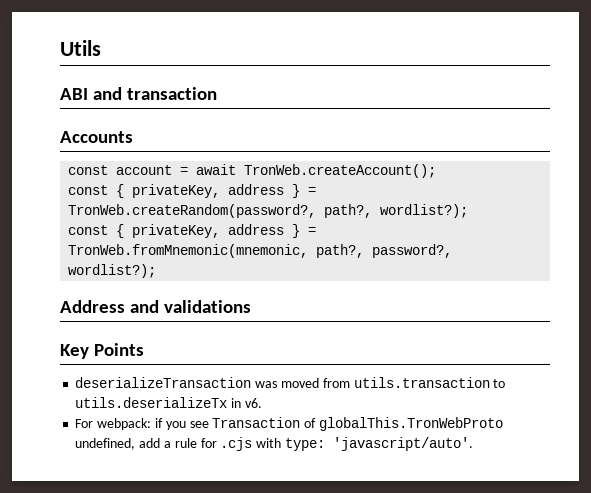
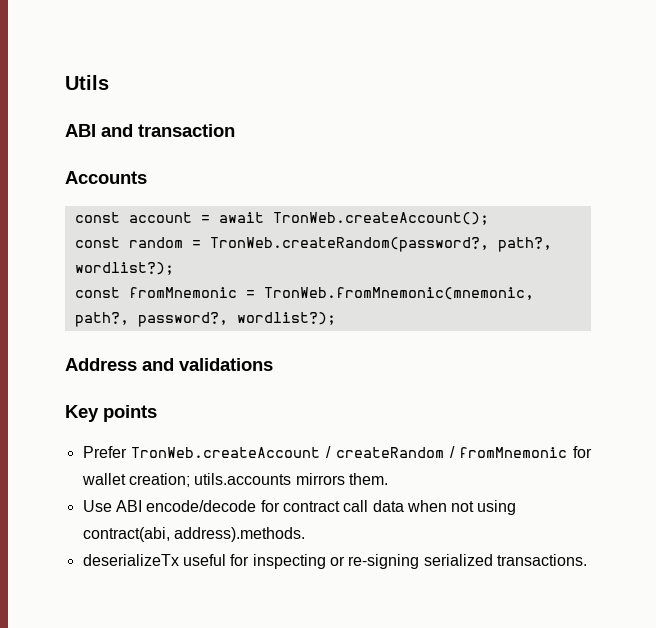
[116,184,301,198] { privateKey, address } -> [128,237,183,248] random
[116,224,301,238] { privateKey, address } -> [128,287,237,298] fromMnemonic
[94,343,145,356] [75,377,506,388] [75,397,262,408] [75,417,503,431] [75,437,473,451] Points // deserializeTransaction was moved from utils.transaction to utils.deserializeTx in v6. // For webpack: if you see Transaction of globalThis.TronWebProto undefined, add a rule for .cjs with type: 'javascript/auto'. -> [103,405,157,422] [82,446,592,458] [81,473,388,487] [82,500,517,515] [82,527,305,542] [82,554,587,569] points // Prefer TronWeb.createAccount / createRandom / fromMnemonic for wallet creation; utils.accounts mirrors them. // Use ABI encode/decode for contract call data when not using contract(abi, address).methods. // deserializeTx useful for inspecting or re-signing serialized transactions.

